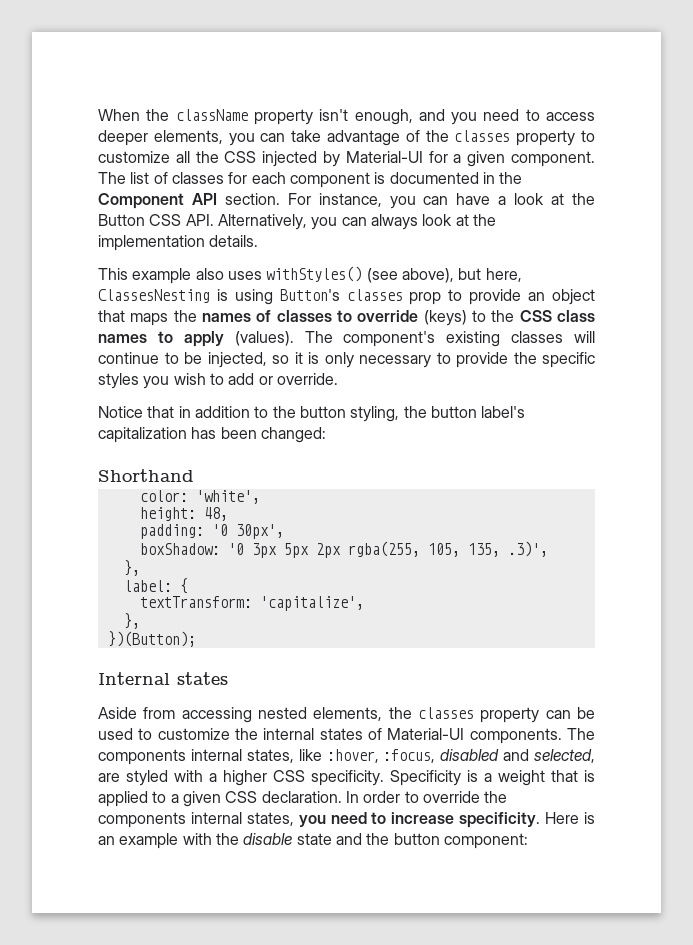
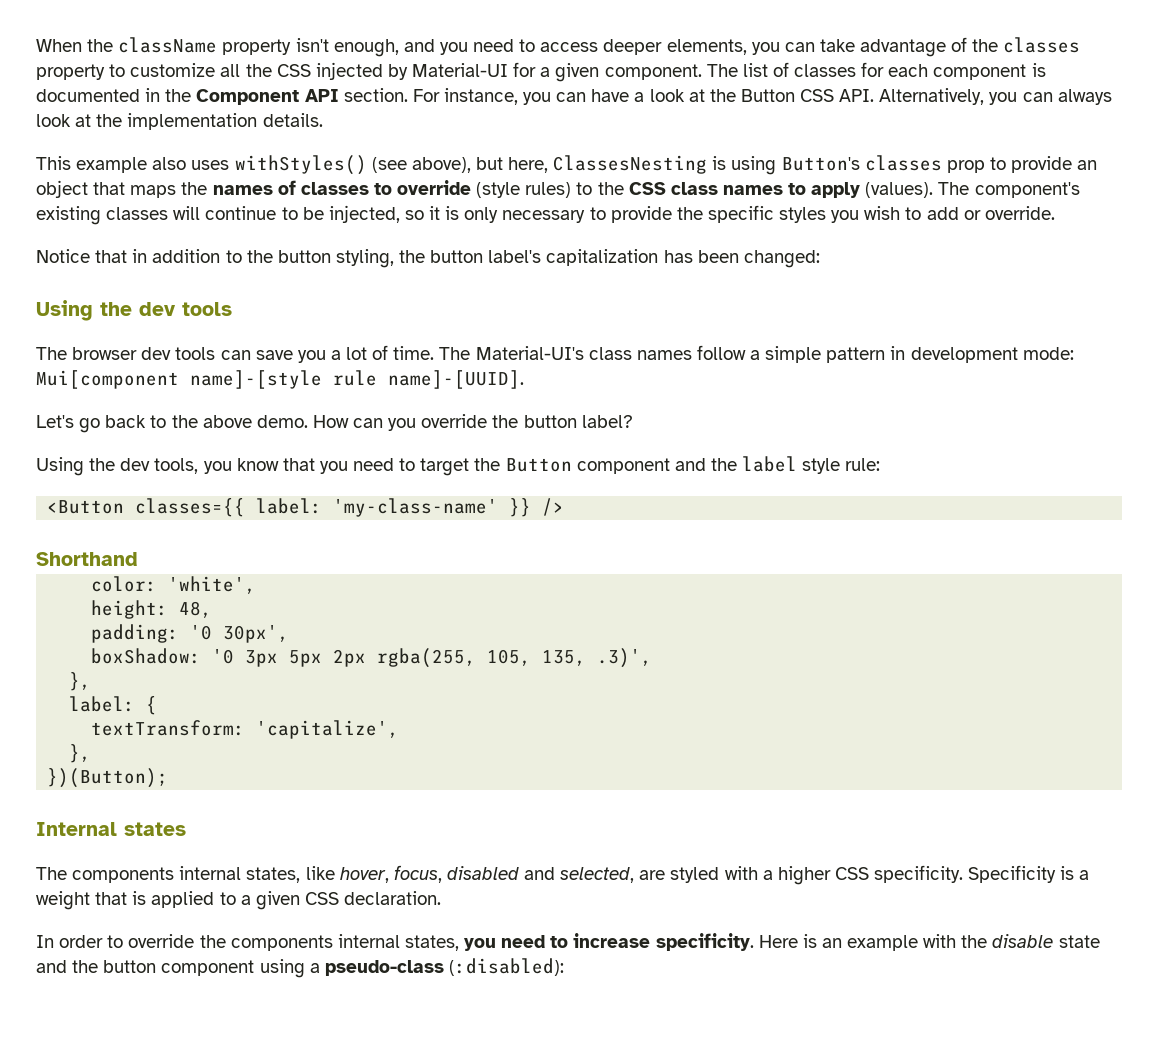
[423,310,467,326] (keys) -> [476,182,572,198] (style rules)
(326, 435) none -> [36,300,232,321] [36,345,1074,363] [36,370,524,389] [36,414,633,433] [36,456,881,476] [47,498,565,517] // Using the dev tools // The browser dev tools can save you a lot of time. The Material-UI's class names follow a simple pattern in development mode: Mui[component name]-[style rule name]-[UUID]. // Let's go back to the above demo. How can you override the button label? // Using the dev tools, you know that you need to target the Button component and the label style rule: // <Button classes={{ label: 'my-class-name' }} />
[98,707,595,723] [98,728,562,744] Aside from accessing nested elements, the classes property can be used to customize the internal states of Material-UI components. -> (186, 829) none
[326,749,436,763] :hover, :focus, -> [339,865,442,883] hover, focus,
(342, 797) none -> (442, 898) //
[443,833,528,849] component: -> [161,958,564,978] component using a pseudo-class (:disabled):

